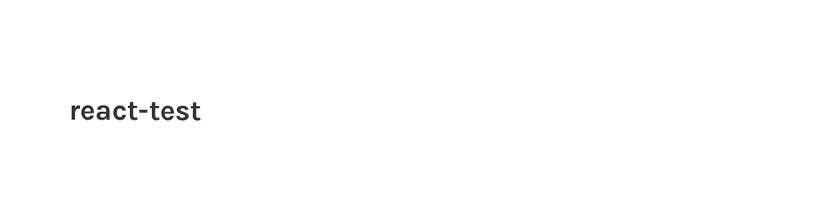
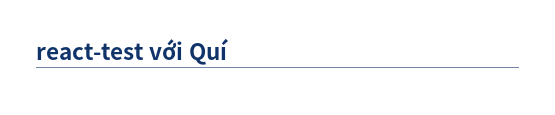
(201, 111) none -> [149,38,229,65] với Quí

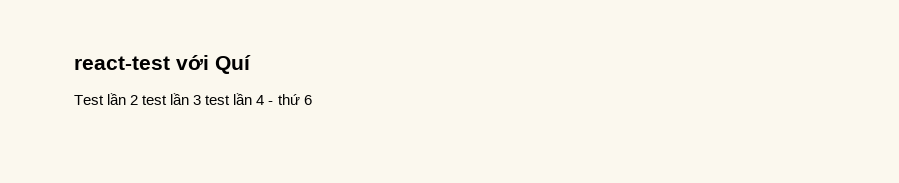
(229, 51) none -> [74,93,312,105] // Test lần 2 test lần 3 test lần 4 - thứ 6

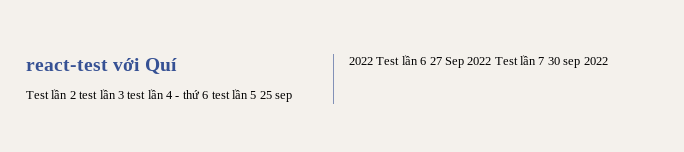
(312, 100) none -> [211,89,292,102] [349,55,608,68] test lần 5 25 sep 2022 Test lần 6 27 Sep 2022 Test lần 7 30 sep 2022

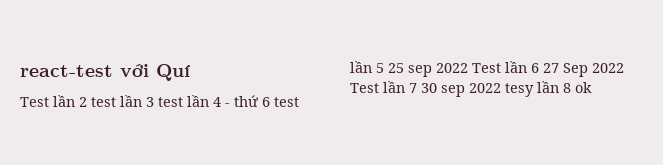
(608, 61) none -> [505,81,592,97] tesy lần 8 ok

